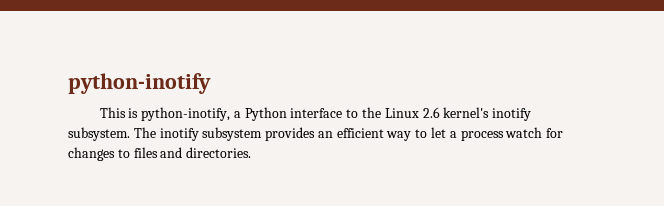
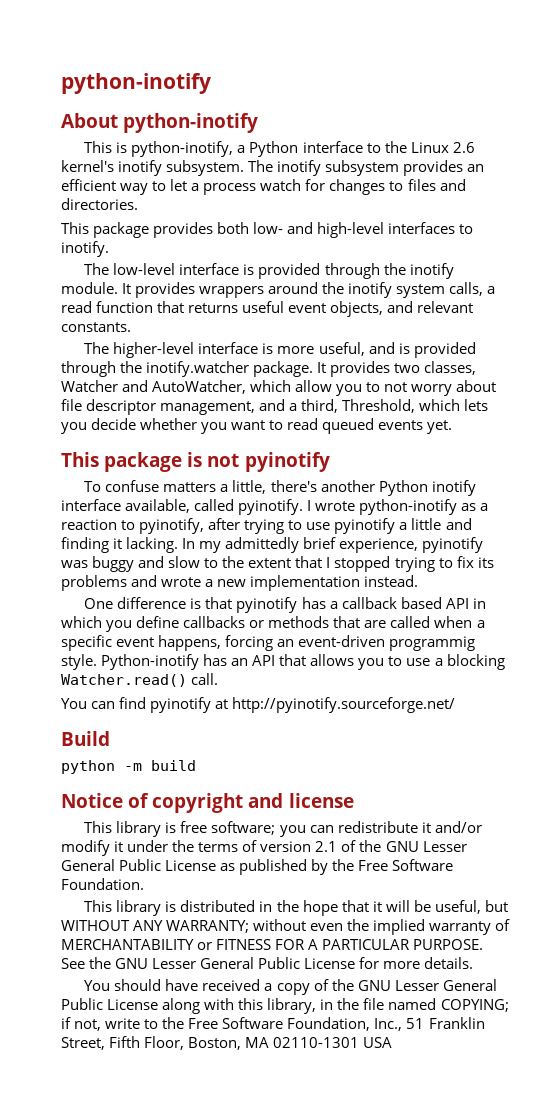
[68,73,211,94] python-inotify -> [61,73,211,94] [61,113,259,133] python-inotify // About python-inotify
(252, 152) none -> [61,222,474,238] [61,241,109,257] [84,263,454,279] [61,282,496,298] [61,301,474,317] [61,322,131,332] [84,342,476,358] [61,361,477,377] [61,380,497,396] [61,399,489,415] [61,418,453,434] [61,452,330,472] [84,480,476,496] [61,499,489,515] [61,518,472,534] [61,537,484,553] [61,556,494,572] [61,575,419,591] [84,597,486,613] [61,616,485,632] [61,635,476,651] [61,654,505,670] [61,673,219,687] [61,697,456,713] [61,731,110,746] [61,760,196,774] [61,793,354,813] [84,821,482,837] [61,840,467,856] [61,859,454,875] [61,878,144,890] [84,900,508,916] [61,919,511,935] [61,939,484,950] [61,957,474,969] [84,979,497,995] [61,998,509,1014] [61,1017,485,1031] [61,1036,393,1050] // This package provides both low- and high-level interfaces to inotify. // The low-level interface is provided through the inotify module. It provides wrappers around the inotify system calls, a read function that returns useful event objects, and relevant constants. // The higher-level interface is more useful, and is provided through the inotify.watcher package. It provides two classes, Watcher and AutoWatcher, which allow you to not worry about file descriptor management, and a third, Threshold, which lets you decide whether you want to read queued events yet. // This package is not pyinotify // To confuse matters a little, there's another Python inotify interface available, called pyinotify. I wrote python-inotify as a reaction to pyinotify, after trying to use pyinotify a little and finding it lacking. In my admittedly brief experience, pyinotify was buggy and slow to the extent that I stopped trying to fix its problems and wrote a new implementation instead. // One difference is that pyinotify has a callback based API in which you define callbacks or methods that are called when a specific event happens, forcing an event-driven programmig style. Python-inotify has an API that allows you to use a blocking Watcher.read() call. // You can find pyinotify at http://pyinotify.sourceforge.net/ // Build // python -m build // Notice of copyright and license // This library is free software; you can redistribute it and/or modify it under the terms of version 2.1 of the GNU Lesser General Public License as published by the Free Software Foundation. // This library is distributed in the hope that it will be useful, but WITHOUT ANY WARRANTY; without even the implied warranty of MERCHANTABILITY or FITNESS FOR A PARTICULAR PURPOSE. See the GNU Lesser General Public License for more details. // You should have received a copy of the GNU Lesser General Public License along with this library, in the file named COPYING; if not, write to the Free Software Foundation, Inc., 51 Franklin Street, Fifth Floor, Boston, MA 02110-1301 USA

